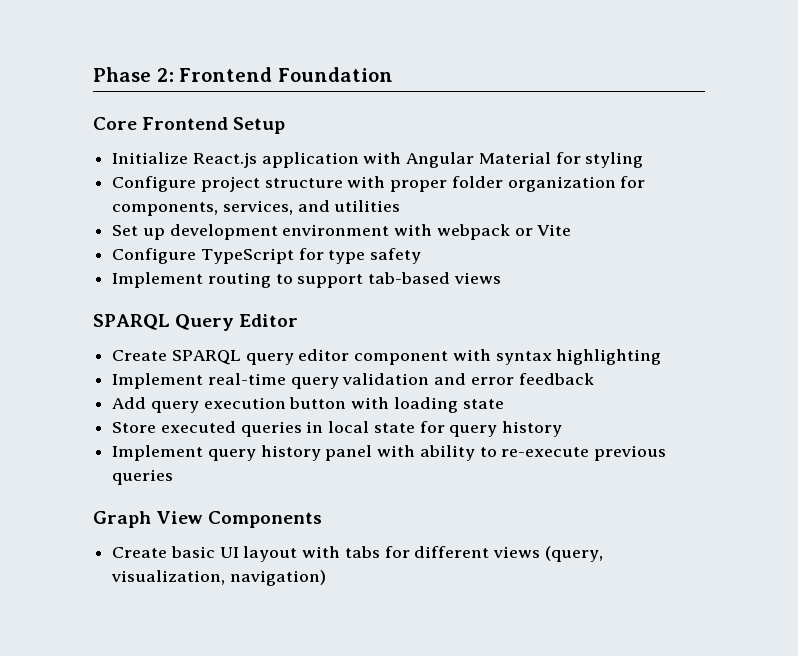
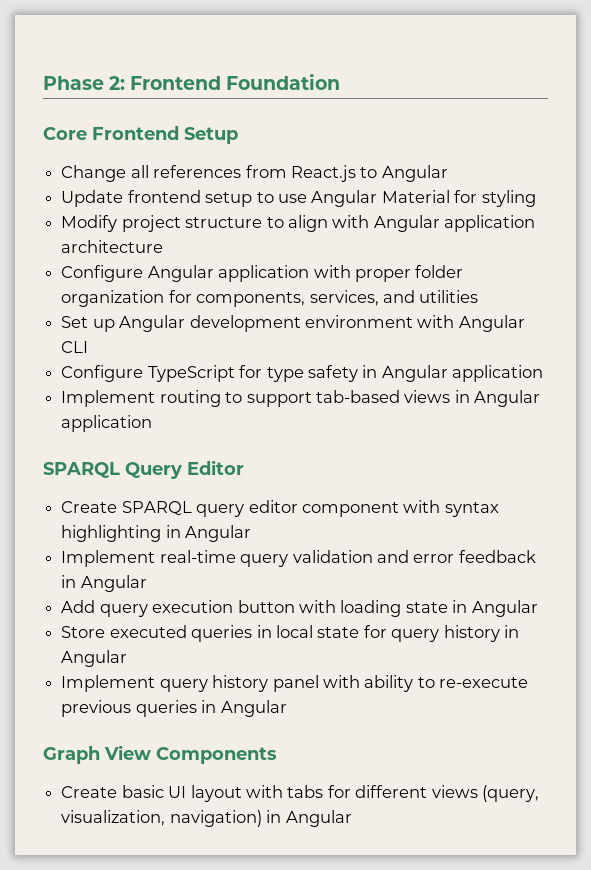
[112,152,402,168] Initialize React.js application with -> [61,165,448,182] [61,190,307,207] Change all references from React.js to Angular // Update frontend setup to use
[112,176,197,192] Configure -> [61,215,118,232] Modify
(343, 183) none -> [266,215,536,232] [61,240,164,253] [61,265,310,282] to align with Angular application architecture // Configure Angular application
(165, 234) none -> [119,315,186,332] Angular
[436,224,572,240] webpack or Vite -> [458,315,525,332] [61,341,89,353] Angular CLI
(422, 256) none -> [362,365,544,382] in Angular application
(501, 278) none -> [454,390,541,407] [61,415,153,432] in Angular application
(662, 357) none -> [165,525,252,542] in Angular
(594, 379) none -> [61,575,147,592] in Angular
(504, 404) none -> [452,600,538,617] in Angular
(563, 429) none -> [504,625,520,638] [61,650,128,667] in Angular
(174, 477) none -> [201,700,287,717] in Angular
(326, 578) none -> [266,810,352,827] in Angular

